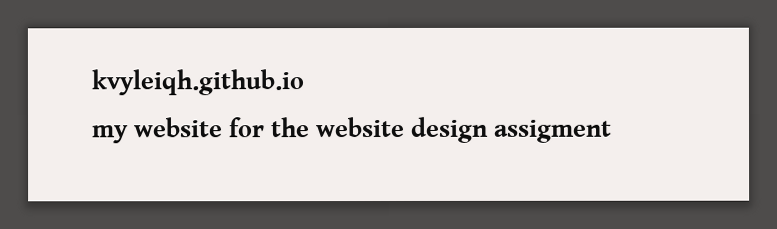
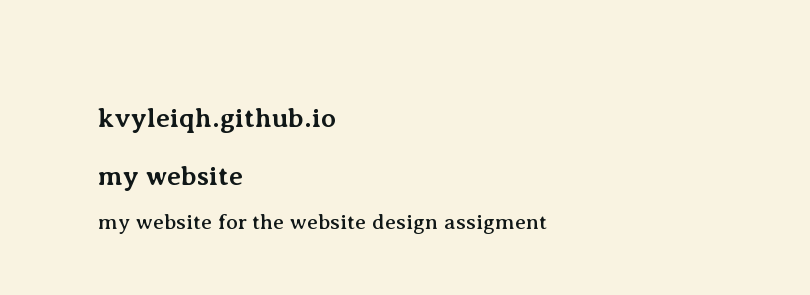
(223, 127) none -> [98,214,212,234] // my website

